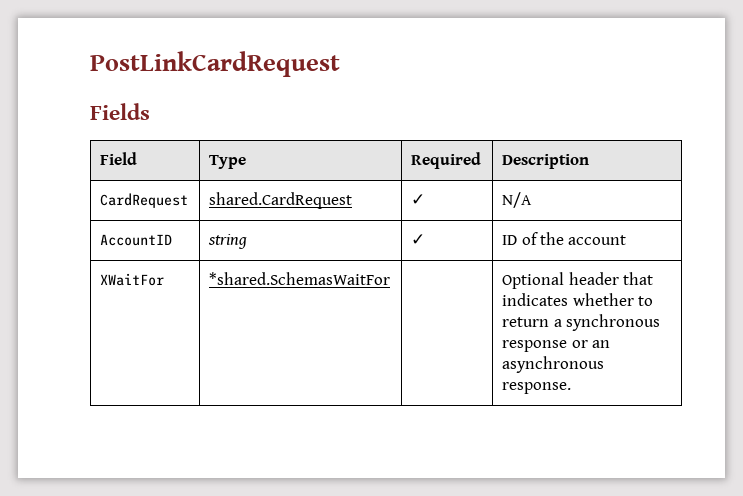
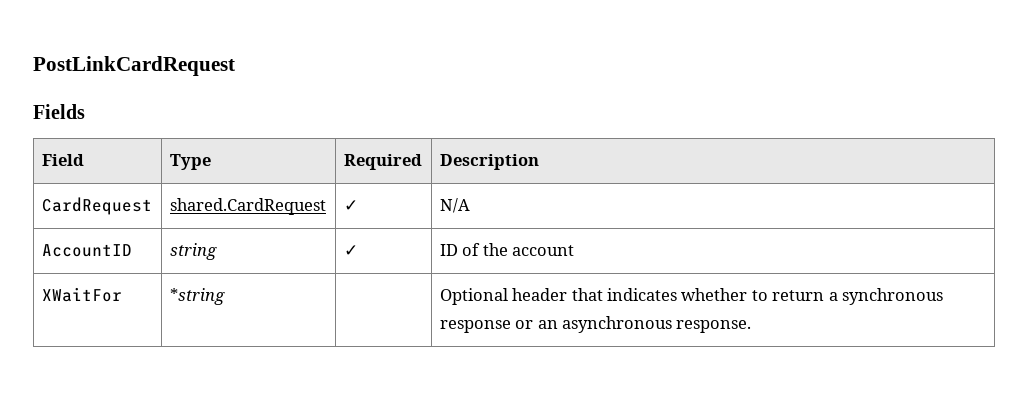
[209,272,391,285] *shared.SchemasWaitFor -> [169,288,225,305] *string

